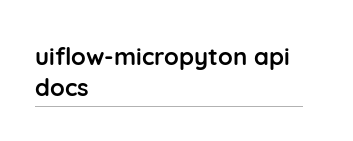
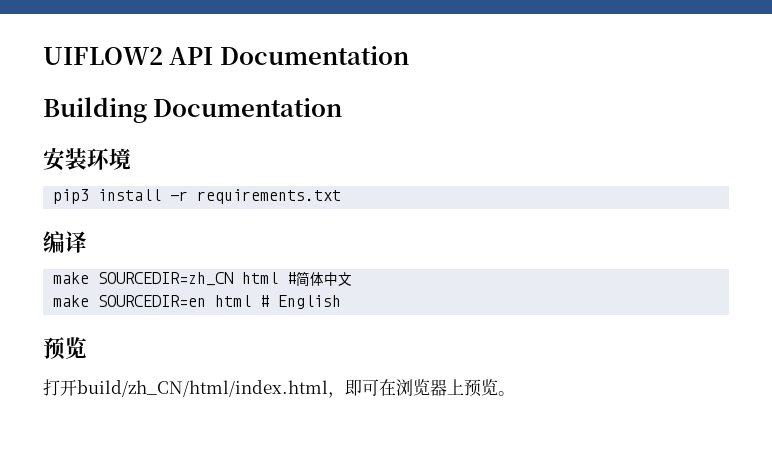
[35,47,290,70] [35,78,89,96] uiflow-micropyton api docs -> [43,46,409,65] [43,97,343,123] [43,148,131,171] [53,189,342,204] [43,231,87,253] [53,271,353,286] [53,295,342,309] [43,337,87,360] [43,379,515,398] UIFLOW2 API Documentation // Building Documentation // 安装环境 // pip3 install -r requirements.txt // 编译 // make SOURCEDIR=zh_CN html #简体中文 // make SOURCEDIR=en html # English // 预览 // 打开build/zh_CN/html/index.html，即可在浏览器上预览。

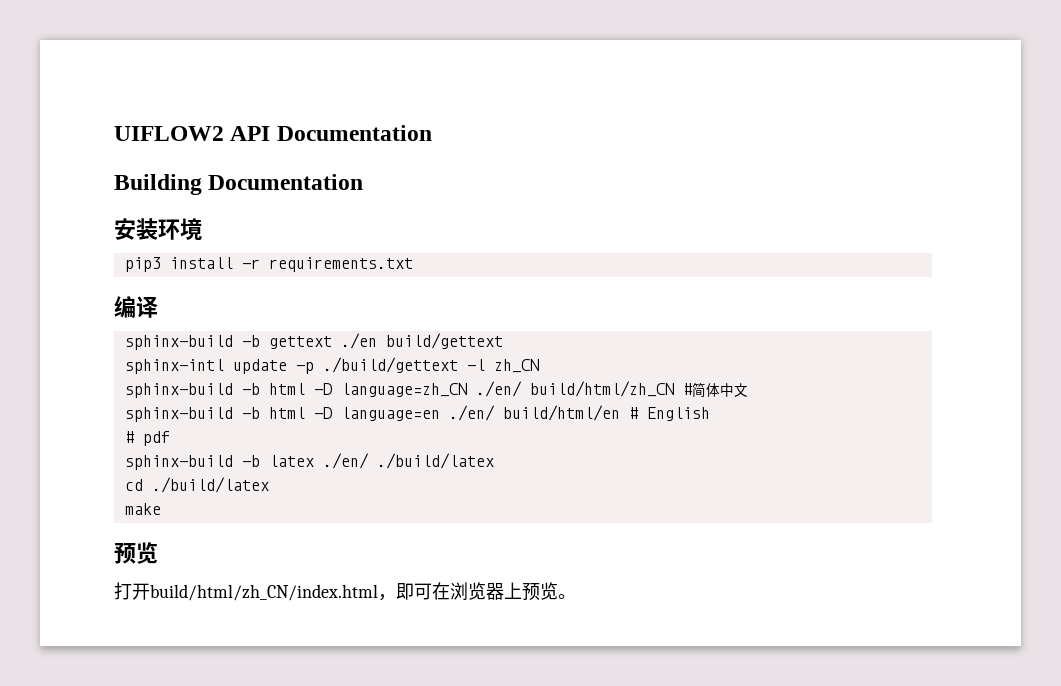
[53,271,353,286] [53,295,342,309] make SOURCEDIR=zh_CN html #简体中文 // make SOURCEDIR=en html # English -> [124,333,503,350] [124,357,539,374] [124,381,748,398] [124,405,710,422] [124,431,170,446] [124,453,494,470] [124,477,269,493] [124,503,161,515] sphinx-build -b gettext ./en build/gettext // sphinx-intl update -p ./build/gettext -l zh_CN // sphinx-build -b html -D language=zh_CN ./en/ build/html/zh_CN #简体中文 // sphinx-build -b html -D language=en ./en/ build/html/en # English // # pdf // sphinx-build -b latex ./en/ ./build/latex // cd ./build/latex // make
[77,380,328,397] build/zh_CN/html/index.html -> [150,584,378,601] build/html/zh_CN/index.html

